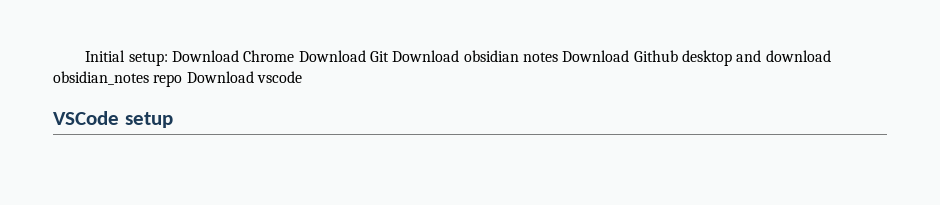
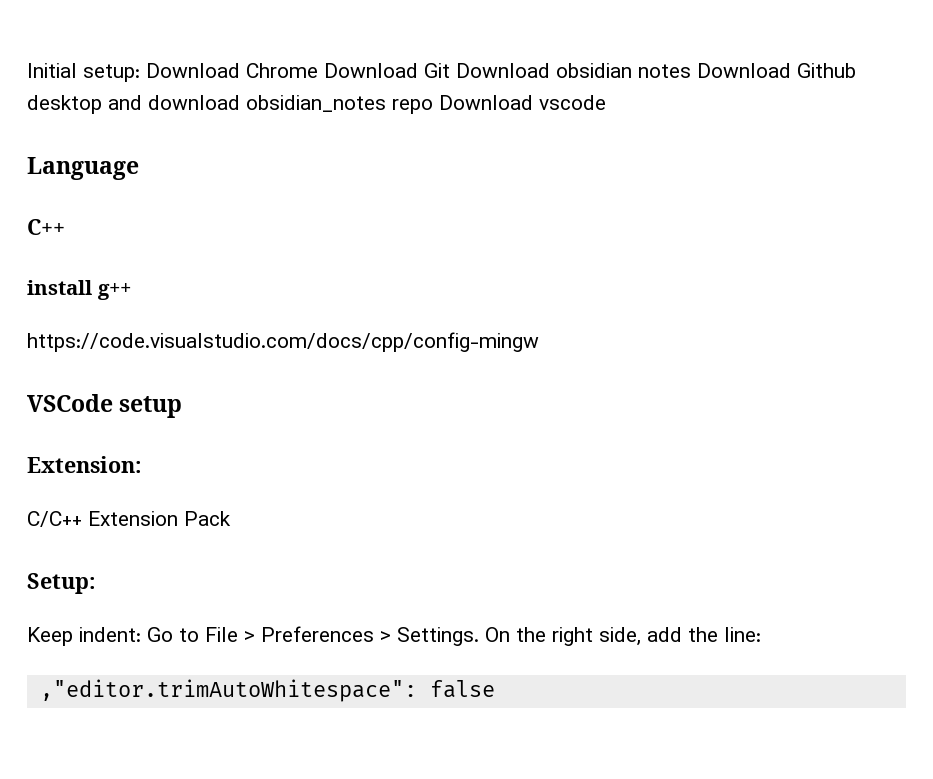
[53,111,173,128] VSCode setup -> [27,157,139,180] [27,219,65,235] [27,280,131,300] [27,332,539,352] [27,394,183,418] [27,456,142,473] [27,511,231,527] [27,573,96,594] [27,626,761,646] [39,679,495,702] Language // C++ // install g++ // https://code.visualstudio.com/docs/cpp/config-mingw // VSCode setup // Extension: // C/C++ Extension Pack // Setup: // Keep indent: Go to File > Preferences > Settings. On the right side, add the line: // ,"editor.trimAutoWhitespace": false

